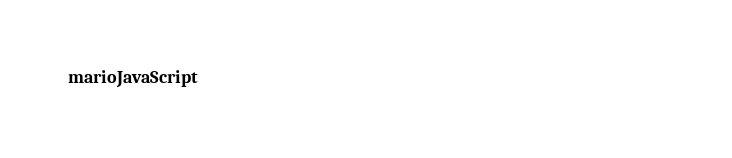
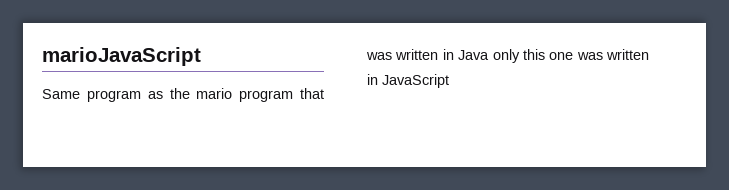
(198, 79) none -> [42,88,324,102] [366,49,649,63] [367,74,449,88] // Same program as the mario program that was written in Java only this one was written in JavaScript

